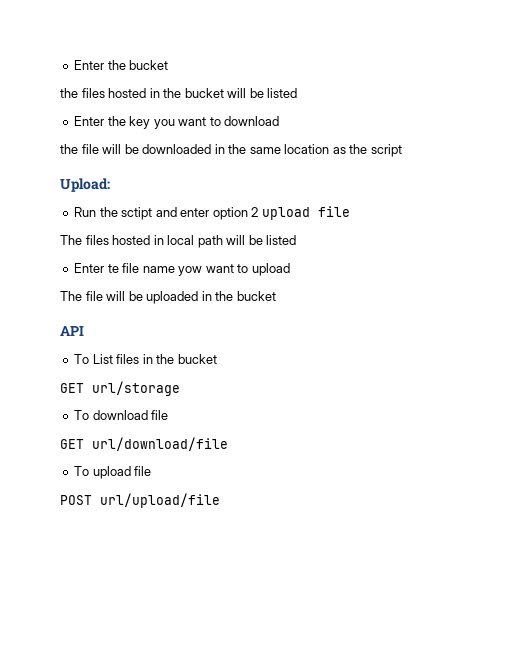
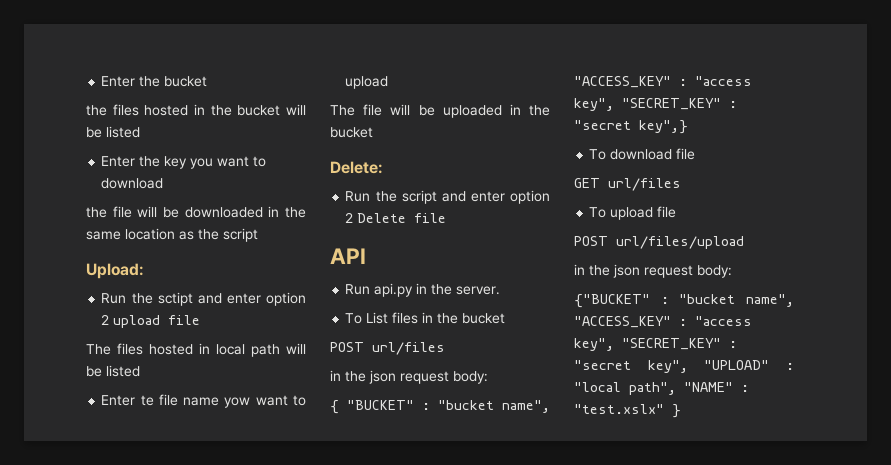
[60,326,84,336] API -> [330,161,383,174] [345,190,550,204] [345,212,447,223] [330,248,366,264] [345,283,501,297] Delete: // Run the script and enter option 2 Delete file // API // Run api.py in the server.
[60,381,180,396] GET url/storage -> [330,342,445,355] [330,370,488,384] [330,400,550,414] [574,76,752,88] [574,98,737,111] [574,120,688,134] POST url/files // in the json request body: // { "BUCKET" : "bucket name", "ACCESS_KEY" : "access key", "SECRET_KEY" : "secret key",}
[92,437,228,451] url/download/file -> [608,178,681,191] url/files
[100,493,220,508] url/upload/file -> [616,236,744,249] [574,264,732,278] [574,294,794,308] [574,316,752,328] [574,338,737,351] [574,360,794,373] [574,382,749,395] [574,404,681,418] url/files/upload // in the json request body: // {"BUCKET" : "bucket name", "ACCESS_KEY" : "access key", "SECRET_KEY" : "secret key", "UPLOAD" : "local path", "NAME" : "test.xslx" }

